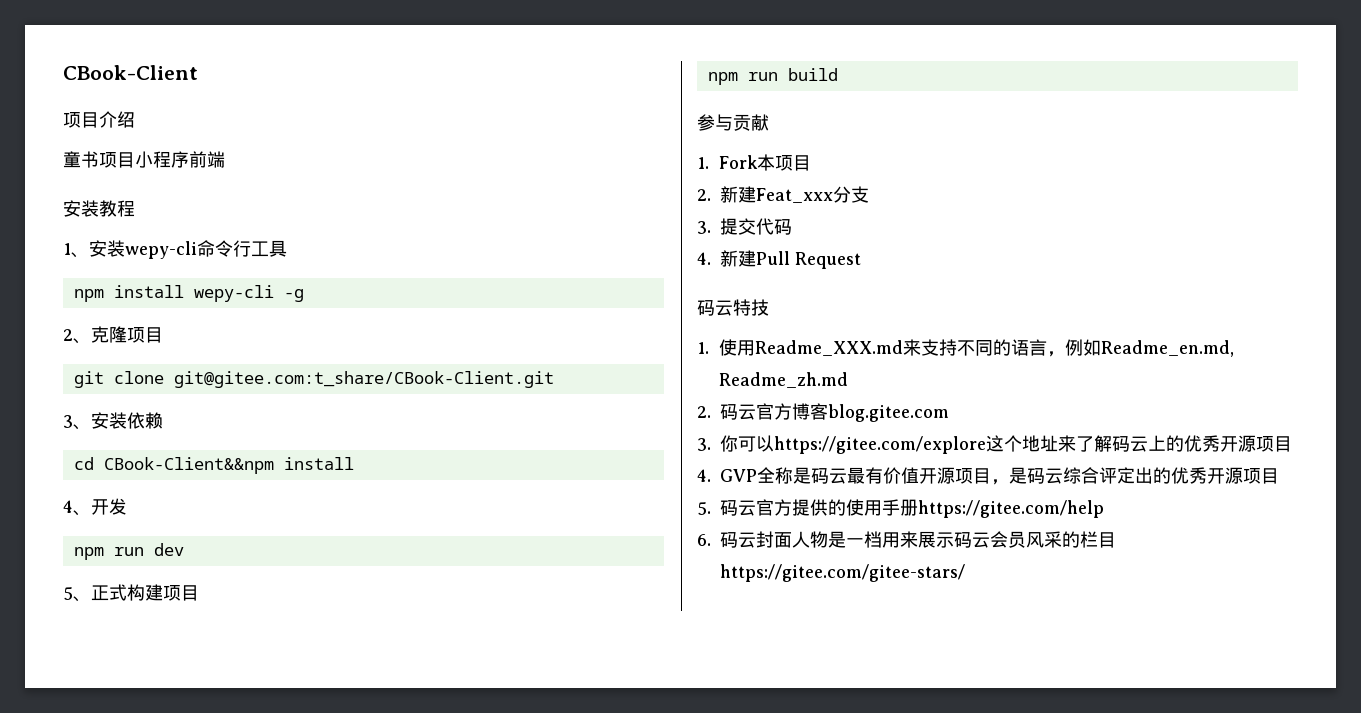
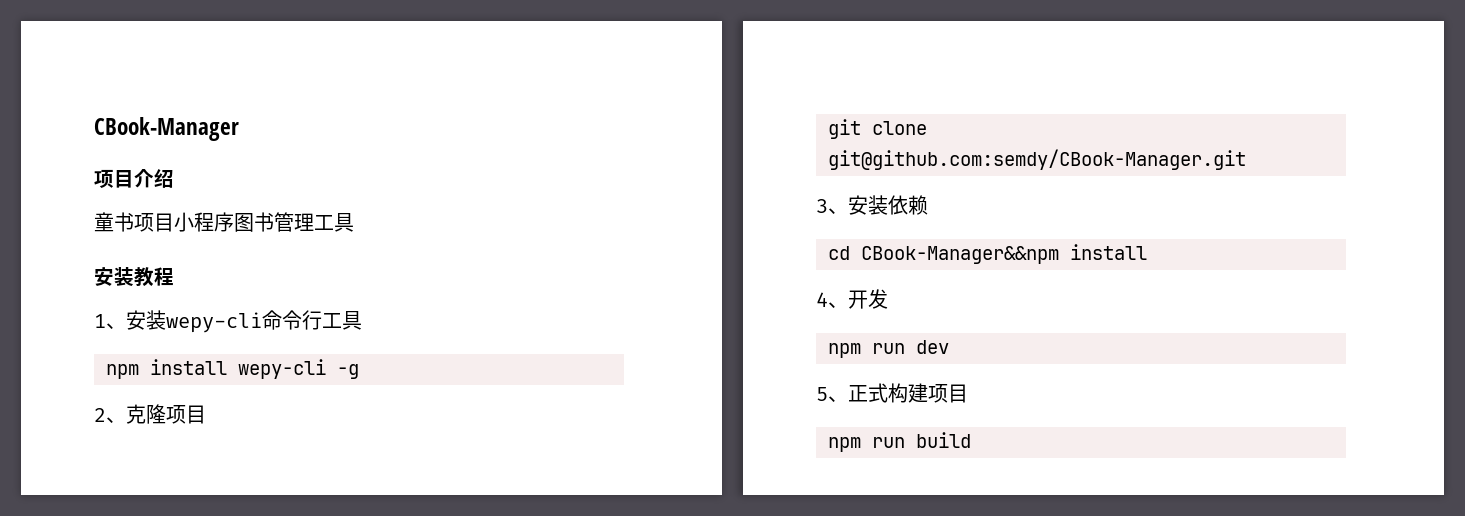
[63,65,198,80] CBook-Client -> [94,117,239,141] CBook-Manager
[189,151,225,168] 前端 -> [234,212,354,232] 图书管理工具
[173,371,554,388] git@gitee.com:t_share/CBook-Client.git -> [828,149,1246,170] git@github.com:semdy/CBook-Manager.git
[103,457,274,474] CBook-Client&&npm -> [861,246,1059,264] CBook-Manager&&npm
[697,114,769,131] [697,154,812,171] [697,186,869,203] [697,218,792,235] [697,250,861,269] [697,299,769,316] [697,339,1235,357] [719,372,849,388] [697,403,949,422] [697,435,1292,454] [697,467,1279,485] [697,499,1104,518] [697,531,1116,548] [720,564,965,582] // 参与贡献 // 1. Fork本项目 // 2.新建Feat_xxx分支 // 3.提交代码 // 4.新建Pull Request // 码云特技 // 1.使用Readme_XXX.md来支持不同的语言，例如Readme_en.md, Readme_zh.md // 2.码云官方博客blog.gitee.com // 3.你可以https://gitee.com/explore这个地址来了解码云上的优秀开源项目 // 4. GVP全称是码云最有价值开源项目，是码云综合评定出的优秀开源项目 // 5.码云官方提供的使用手册https://gitee.com/help // 6.码云封面人物是一档用来展示码云会员风采的栏目https://gitee.com/gitee-stars/ -> (971, 440) none

